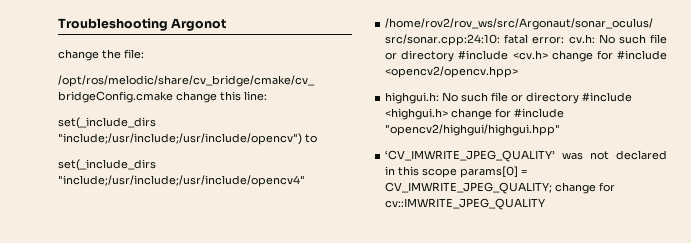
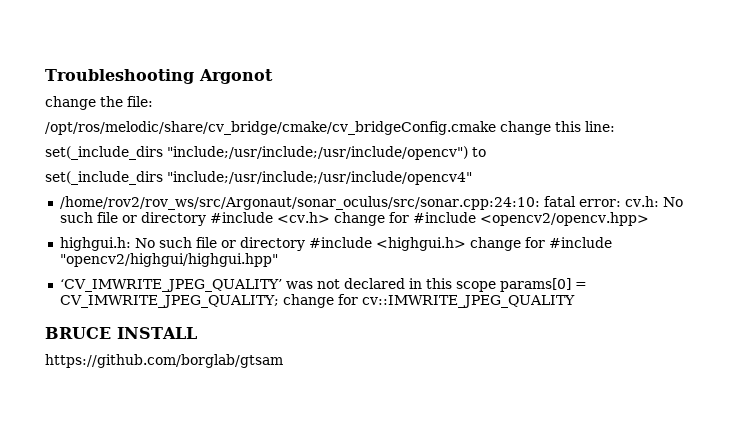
(546, 204) none -> [45,327,197,339] [45,354,283,368] // BRUCE INSTALL // https://github.com/borglab/gtsam

